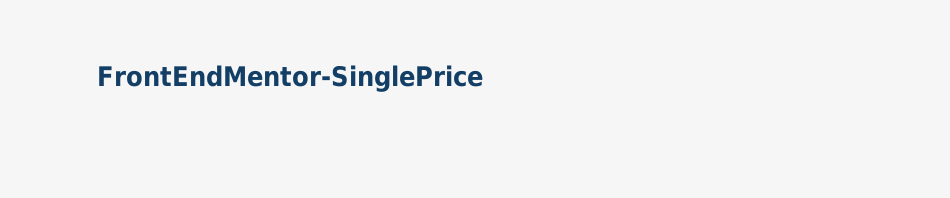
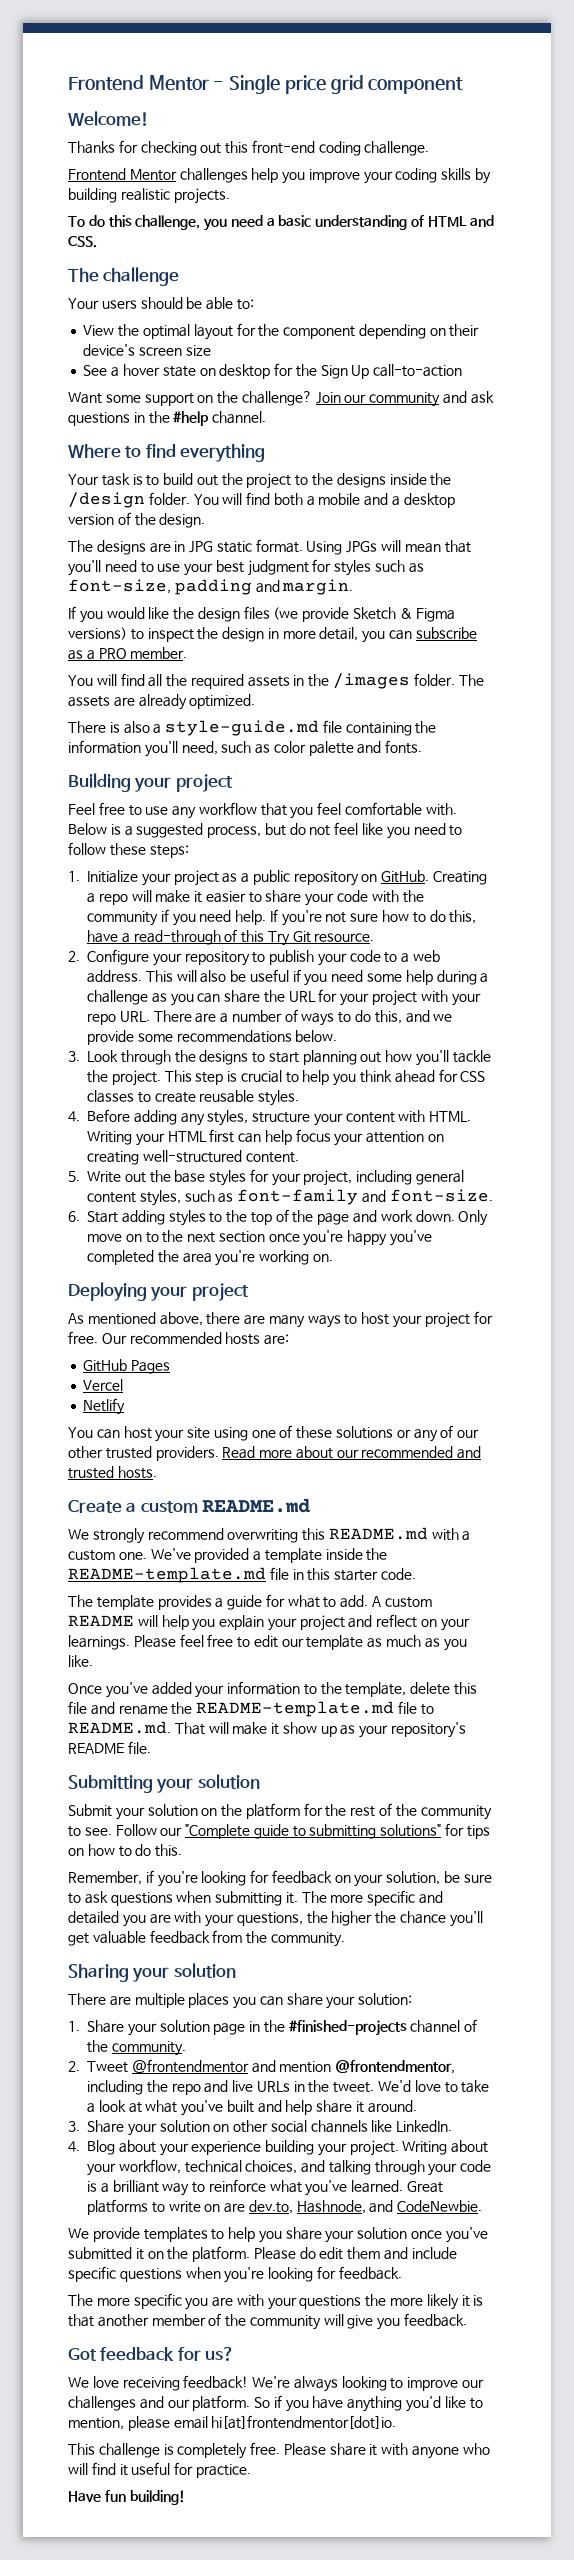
[97,65,483,92] FrontEndMentor-SinglePrice -> [68,75,464,94] [68,111,149,126] [68,140,430,156] [68,168,492,184] [68,188,230,204] [68,215,494,231] [68,236,97,248] [68,267,180,286] [68,297,254,310] [83,323,480,340] [83,344,211,356] [83,363,463,379] [68,391,494,407] [68,411,267,426] [68,444,266,462] [68,473,452,489] [68,492,455,508] [68,512,206,528] [68,539,471,555] [68,559,424,576] [68,579,354,595] [68,606,455,623] [68,627,477,643] [68,647,188,660] [68,673,484,689] [68,694,256,710] [68,720,437,736] [68,740,423,757] [68,773,233,792] [68,802,457,819] [68,822,463,839] [68,842,189,858] [68,870,488,886] [87,890,424,906] [87,909,477,926] [87,929,375,946] [68,949,441,966] [87,969,489,986] [87,989,481,1006] [87,1009,453,1026] [87,1030,338,1045] [68,1050,491,1066] [87,1069,486,1086] [87,1090,300,1106] [68,1109,472,1126] [87,1129,445,1146] [87,1150,299,1165] [68,1169,465,1186] [87,1189,493,1206] [68,1209,489,1226] [87,1230,433,1246] [87,1250,333,1266] [68,1282,249,1301] [68,1311,493,1328] [68,1331,290,1345] [83,1359,171,1374] [83,1379,124,1391] [83,1398,126,1415] [68,1425,480,1442] [68,1446,482,1461] [68,1466,157,1479] [68,1498,311,1513] [68,1527,471,1544] [68,1548,388,1563] [68,1567,416,1583] [68,1594,432,1610] [68,1614,470,1631] [68,1634,467,1651] [68,1655,93,1667] [68,1681,478,1698] [68,1701,434,1717] [68,1721,467,1738] [68,1741,151,1754] [68,1774,260,1793] [68,1803,492,1820] [68,1823,490,1839] [68,1844,183,1857] [68,1870,492,1887] [68,1890,444,1906] [68,1911,483,1927] [68,1930,345,1947] [68,1963,236,1982] [68,1993,413,2009] [68,2019,478,2036] [87,2040,186,2056] [68,2059,456,2074] [87,2080,490,2095] [87,2100,417,2116] [68,2120,453,2136] [68,2140,489,2156] [87,2159,492,2176] [87,2179,444,2196] [87,2199,483,2215] [68,2227,488,2243] [68,2246,457,2262] [68,2266,402,2283] [68,2293,484,2310] [68,2313,468,2330] [68,2347,235,2361] [68,2375,485,2392] [68,2395,483,2412] [68,2415,397,2431] [68,2442,490,2459] [68,2462,251,2478] [68,2490,185,2505] Frontend Mentor - Single price grid component // Welcome! // Thanks for checking out this front-end coding challenge. // Frontend Mentor challenges help you improve your coding skills by building realistic projects. // To do this challenge, you need a basic understanding of HTML and CSS. // The challenge // Your users should be able to: // View the optimal layout for the component depending on their device's screen size // See a hover state on desktop for the Sign Up call-to-action // Want some support on the challenge? Join our community and ask questions in the #help channel. // Where to find everything // Your task is to build out the project to the designs inside the /design folder. You will find both a mobile and a desktop version of the design. // The designs are in JPG static format. Using JPGs will mean that you'll need to use your best judgment for styles such as font-size, padding and margin. // If you would like the design files (we provide Sketch & Figma versions) to inspect the design in more detail, you can subscribe as a PRO member. // You will find all the required assets in the /images folder. The assets are already optimized. // There is also a style-guide.md file containing the information you'll need, such as color palette and fonts. // Building your project // Feel free to use any workflow that you feel comfortable with. Below is a suggested process, but do not feel like you need to follow these steps: // 1. Initialize your project as a public repository on GitHub. Creating a repo will make it easier to share your code with the community if you need help. If you're not sure how to do this, have a read-through of this Try Git resource. // 2. Configure your repository to publish your code to a web address. This will also be useful if you need some help during a challenge as you can share the URL for your project with your repo URL. There are a number of ways to do this, and we provide some recommendations below. // 3. Look through the designs to start planning out how you'll tackle the project. This step is crucial to help you think ahead for CSS classes to create reusable styles. // 4. Before adding any styles, structure your content with HTML. Writing your HTML first can help focus your attention on creating well-structured content. // 5. Write out the base styles for your project, including general content styles, such as font-family and font-size. // 6. Start adding styles to the top of the page and work down. Only move on to the next section once you're happy you've completed the area you're working on. // Deploying your project // As mentioned above, there are many ways to host your project for free. Our recommended hosts are: // GitHub Pages // Vercel // Netlify // You can host your site using one of these solutions or any of our other trusted providers. Read more about our recommended and trusted hosts. // Create a custom README.md // We strongly recommend overwriting this README.md with a custom one. We've provided a template inside the README-template.md file in this starter code. // The template provides a guide for what to add. A custom README will help you explain your project and reflect on your learnings. Please feel free to edit our template as much as you like. // Once you've added your information to the template, delete this file and rename the README-template.md file to README.md. That will make it show up as your repository's README file. // Submitting your solution // Submit your solution on the platform for the rest of the community to see. Follow our "Complete guide to submitting solutions" for tips on how to do this. // Remember, if you're looking for feedback on your solution, be sure to ask questions when submitting it. The more specific and detailed you are with your questions, the higher the chance you'll get valuable feedback from the community. // Sharing your solution // There are multiple places you can share your solution: // 1. Share your solution page in the #finished-projects channel of the community. // 2. Tweet @frontendmentor and mention @frontendmentor, including the repo and live URLs in the tweet. We'd love to take a look at what you've built and help share it around. // 3. Share your solution on other social channels like LinkedIn. // 4. Blog about your experience building your project. Writing about your workflow, technical choices, and talking through your code is a brilliant way to reinforce what you've learned. Great platforms to write on are dev.to, Hashnode, and CodeNewbie. // We provide templates to help you share your solution once you've submitted it on the platform. Please do edit them and include specific questions when you're looking for feedback. // The more specific you are with your questions the more likely it is that another member of the community will give you feedback. // Got feedback for us? // We love receiving feedback! We're always looking to improve our challenges and our platform. So if you have anything you'd like to mention, please email hi[at]frontendmentor[dot]io. // This challenge is completely free. Please share it with anyone who will find it useful for practice. // Have fun building!

